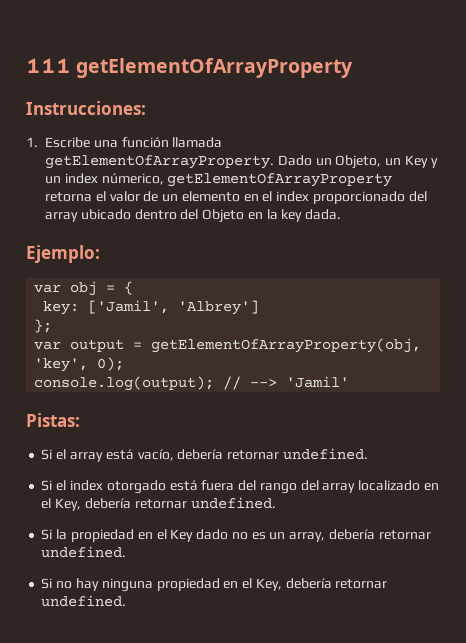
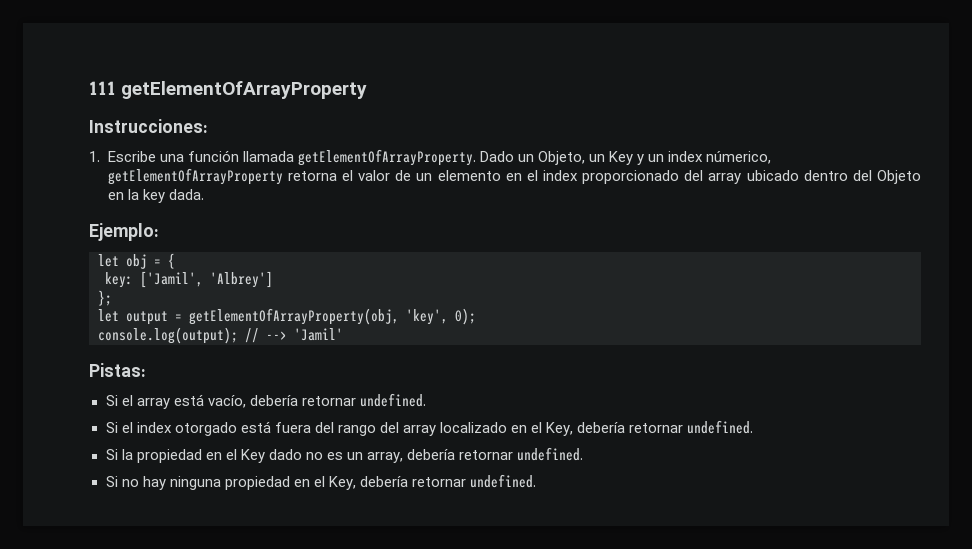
[34,284,62,293] var -> [98,254,119,267] let
[34,341,62,350] var -> [98,309,119,322] let

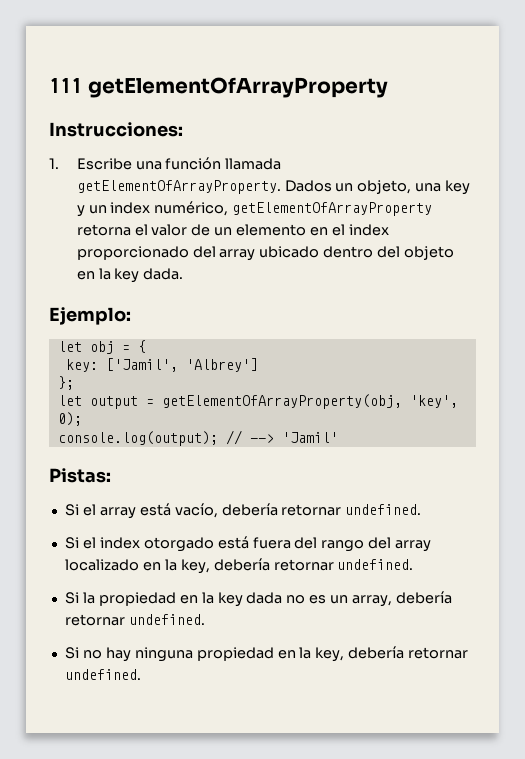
[480,151,634,165] Dado un Objeto, un Key -> [284,180,471,195] Dados un objeto, una key
[706,151,772,164] númerico, -> [154,201,229,216] numérico,
[876,170,921,184] Objeto -> [404,246,455,260] objeto
[531,422,574,436] el Key, -> [164,559,210,574] la key,
[225,449,302,463] el Key dado -> [201,592,283,607] la key dada
[313,476,356,490] el Key, -> [299,647,345,662] la key,

